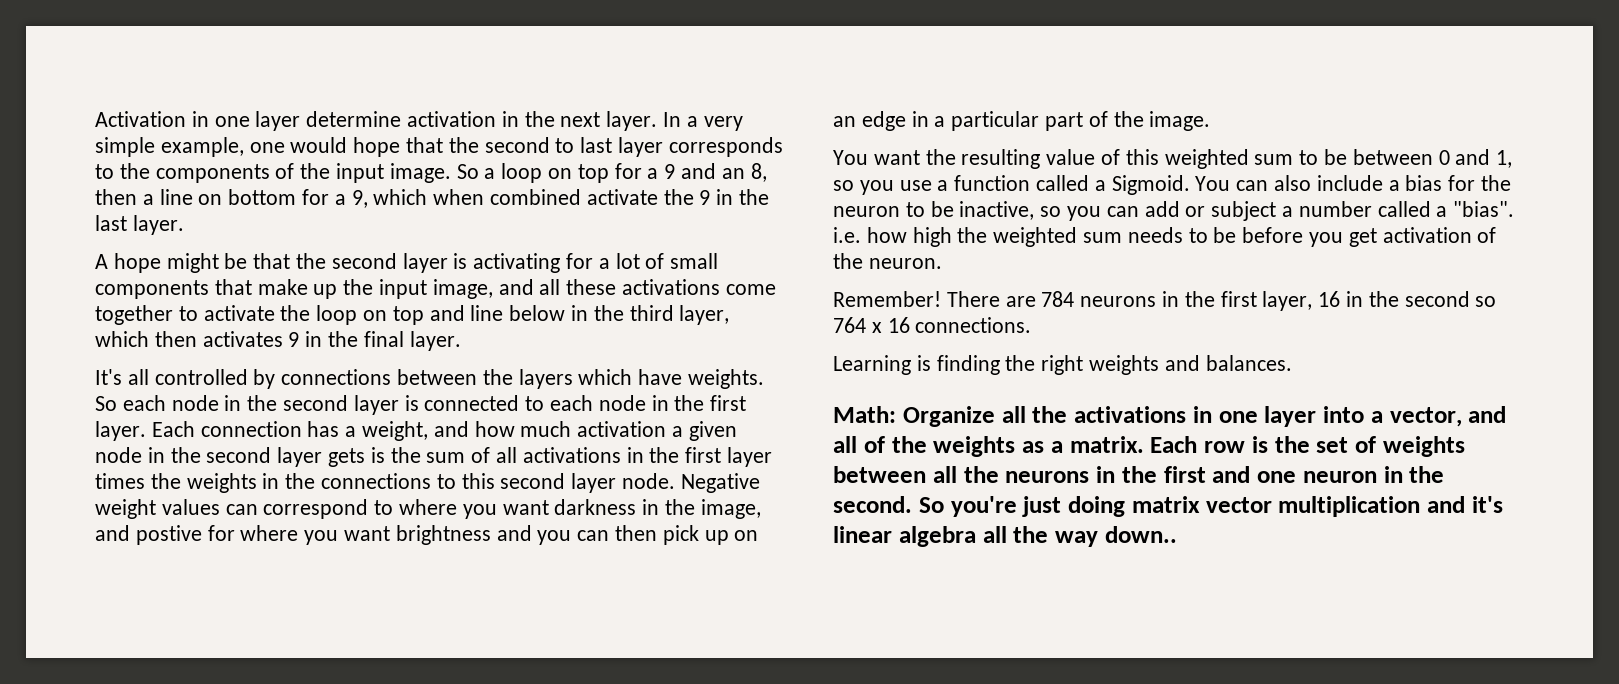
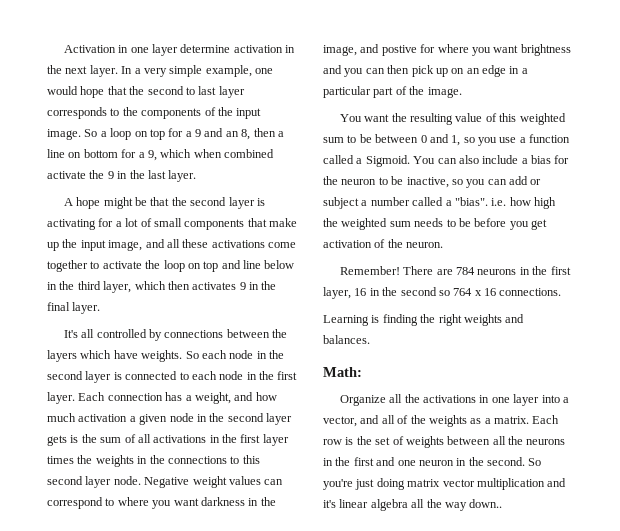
(896, 414) none -> (362, 372) //

